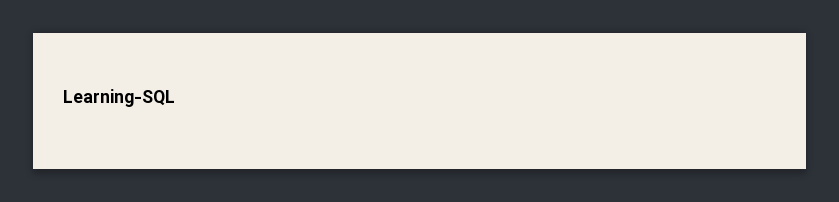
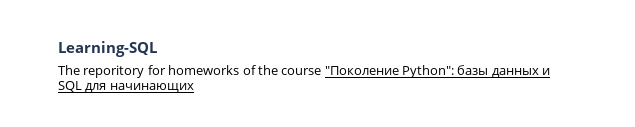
(175, 98) none -> [58,65,551,78] [58,81,194,92] // The reporitory for homeworks of the course "Поколение Python": базы данных и SQL для начинающих

